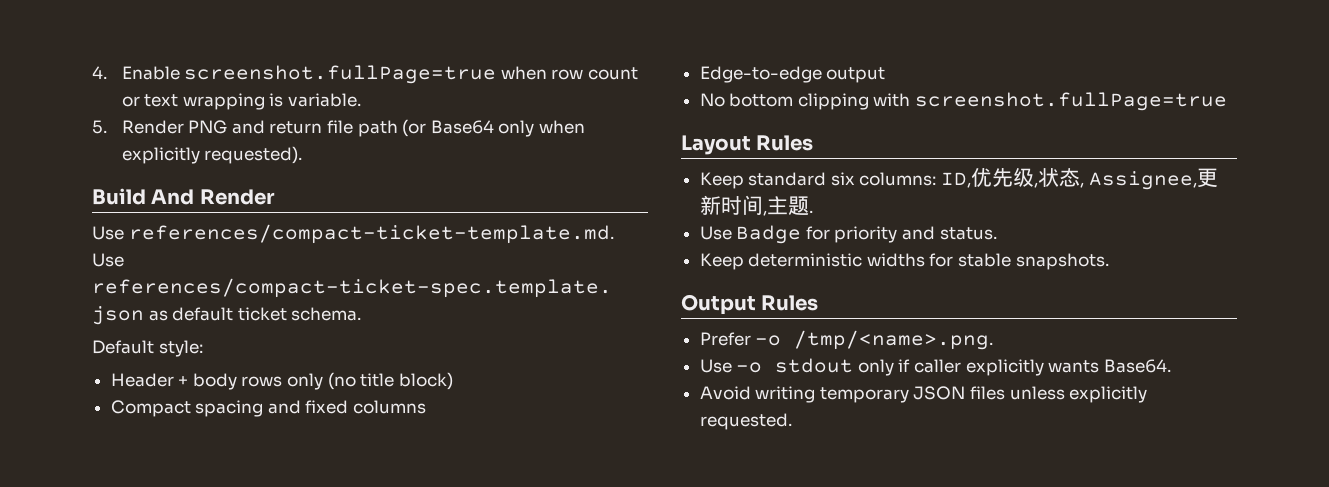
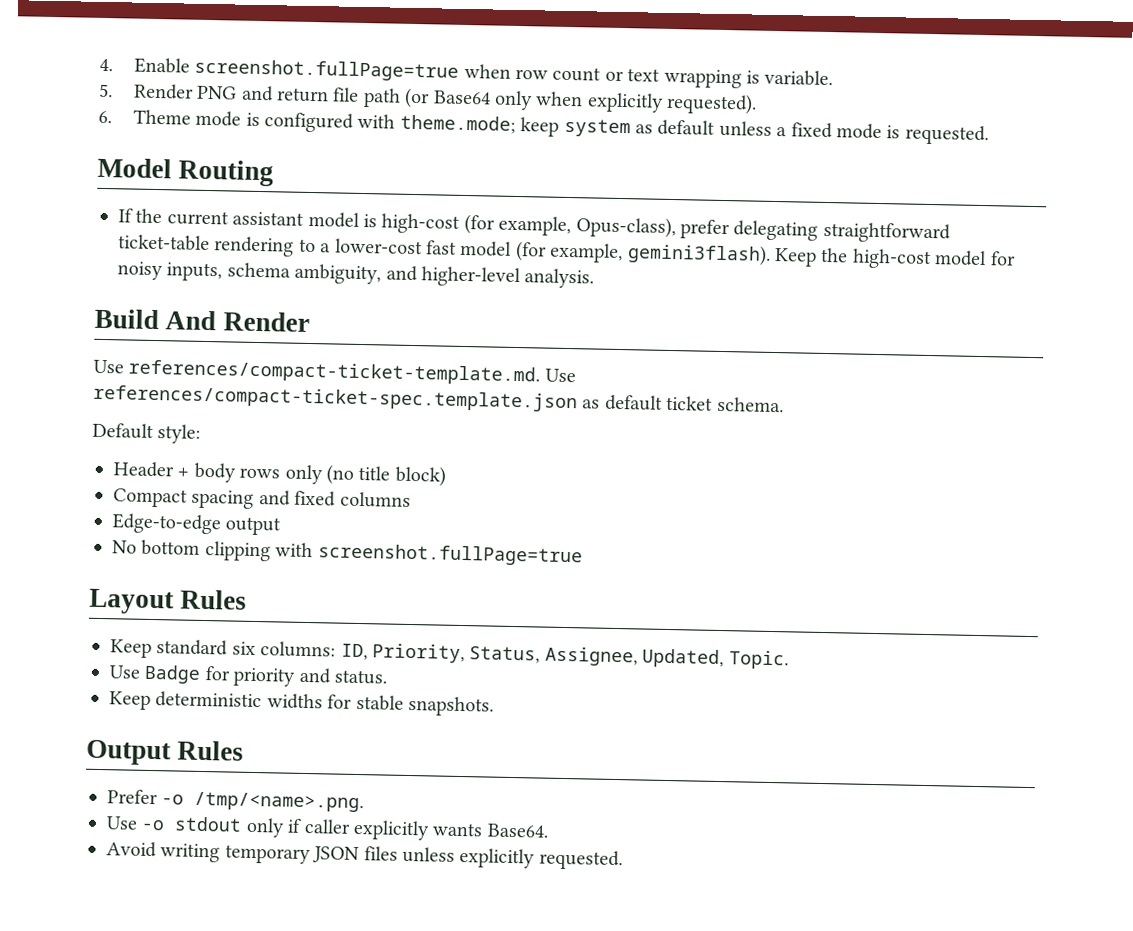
(303, 155) none -> [98,109,989,146] [97,157,275,187] [118,208,951,244] [118,234,1016,270] [117,261,595,289] // 6. Theme mode is configured with theme.mode; keep system as default unless a fixed mode is requested. // Model Routing // If the current assistant model is high-cost (for example, Opus-class), prefer delegating straightforward ticket-table rendering to a lower-cost fast model (for example, gemini3flash). Keep the high-cost model for noisy inputs, schema ambiguity, and higher-level analysis.
[971,168,1218,190] [699,195,813,216] 优先级,状态, Assignee,更新时间,主题. -> [372,643,789,670] Priority, Status, Assignee, Updated, Topic.

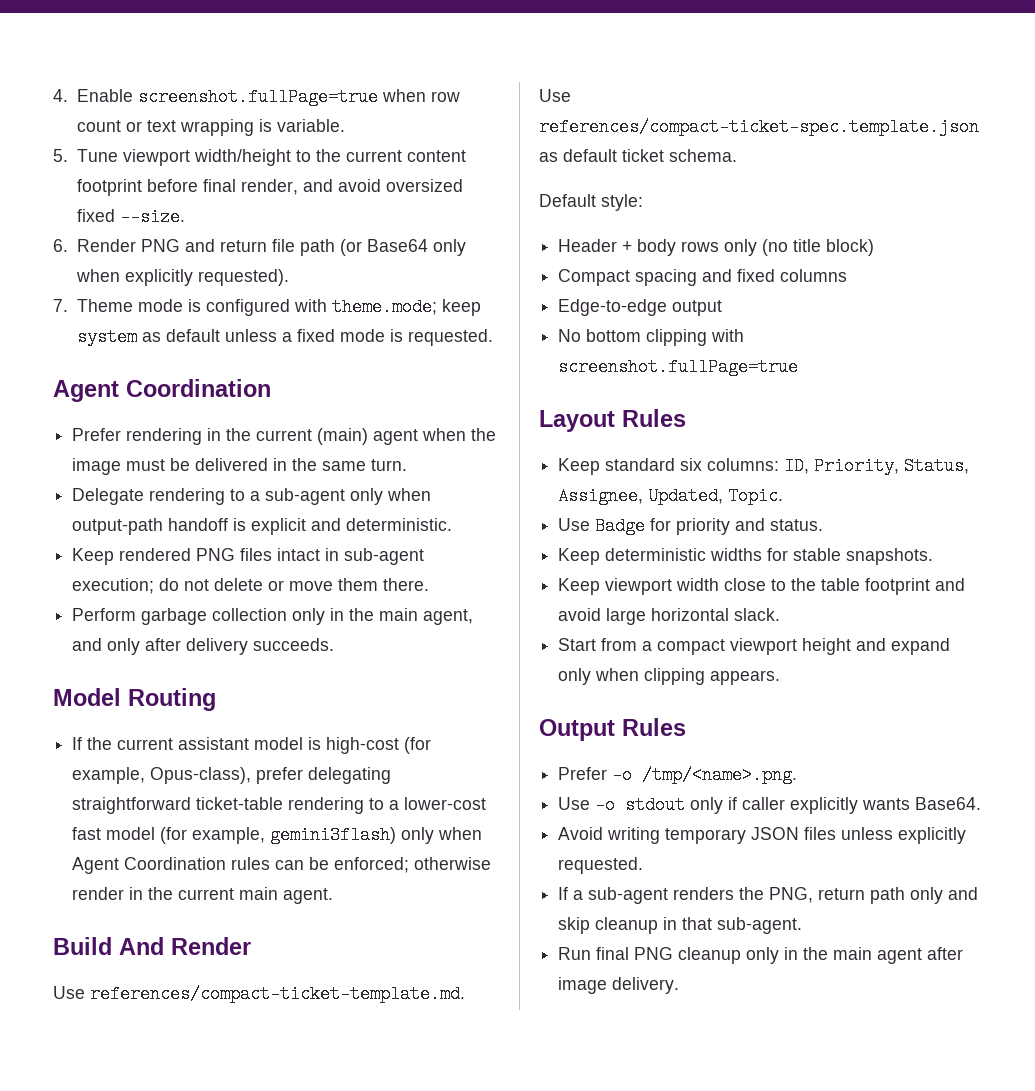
(113, 90) none -> [76,149,466,166] [76,179,463,196] [76,208,185,226] [53,239,68,252] Tune viewport width/height to the current content footprint before final render, and avoid oversized fixed --size. // 6.
[98,110,112,124] 6. -> [53,299,68,312] 7.
(989, 135) none -> [53,379,271,402] [72,428,497,445] [72,458,408,475] [72,488,432,505] [72,518,453,535] [72,548,425,565] [72,578,430,594] [72,608,474,625] [72,638,335,655] // Agent Coordination // Prefer rendering in the current (main) agent when the image must be delivered in the same turn. // Delegate rendering to a sub-agent only when output-path handoff is explicit and deterministic. // Keep rendered PNG files intact in sub-agent execution; do not delete or move them there. // Perform garbage collection only in the main agent, and only after delivery succeeds.
[626,243,1016,270] [117,261,595,289] gemini3flash). Keep the high-cost model for noisy inputs, schema ambiguity, and higher-level analysis. -> [270,826,483,844] [72,857,492,874] [72,887,334,904] gemini3flash) only when Agent Coordination rules can be enforced; otherwise render in the current main agent.
(494, 706) none -> [558,578,966,595] [558,608,781,625] [558,638,951,655] [558,668,781,685] // Keep viewport width close to the table footprint and avoid large horizontal slack. // Start from a compact viewport height and expand only when clipping appears.
(623, 860) none -> [558,887,979,904] [558,917,803,934] [558,947,964,964] [558,977,680,994] // If a sub-agent renders the PNG, return path only and skip cleanup in that sub-agent. // Run final PNG cleanup only in the main agent after image delivery.

